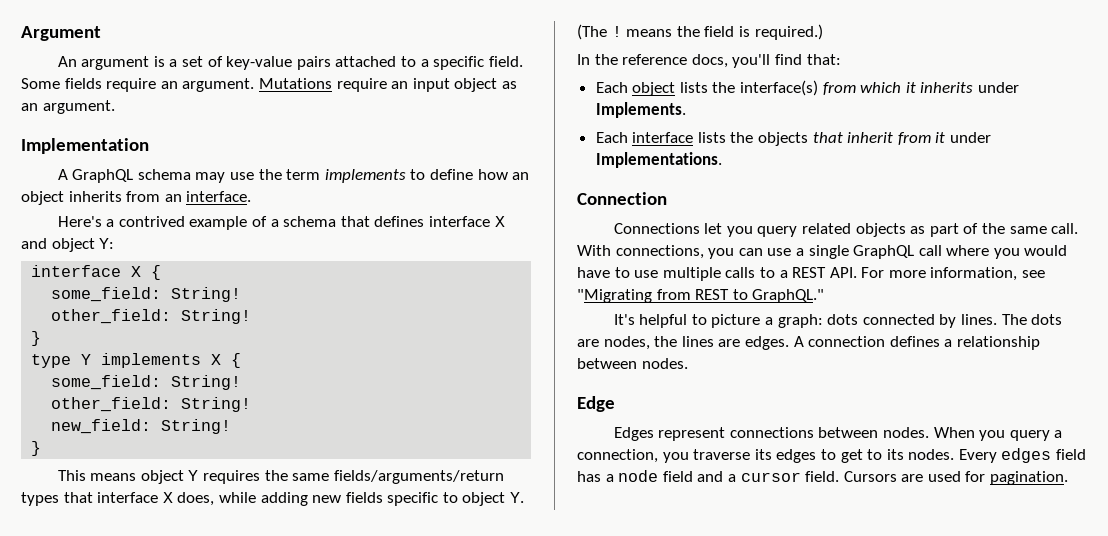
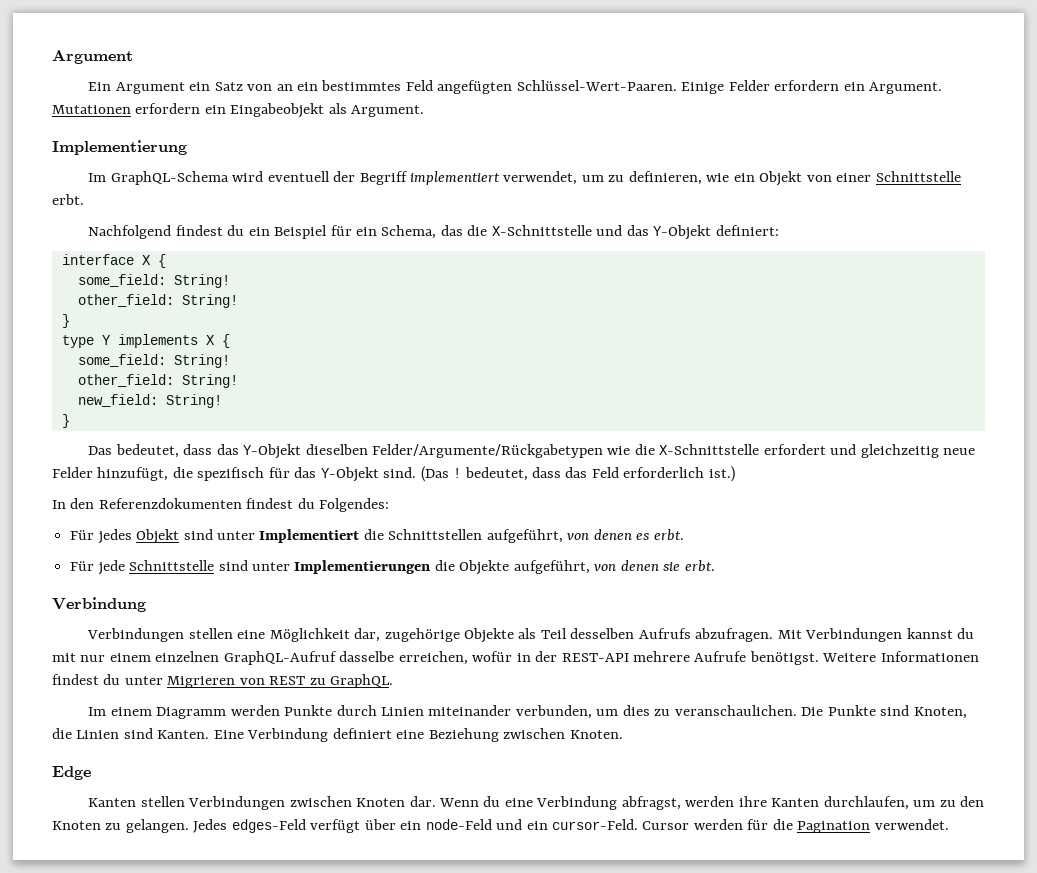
[57,56,523,70] [21,78,517,92] [21,100,115,114] [21,138,149,154] [57,169,530,183] [21,191,252,205] [57,216,505,230] [21,238,115,252] An argument is a set of key-value pairs attached to a specific field. Some fields require an argument. Mutations require an input object as an argument. // Implementation // A GraphQL schema may use the term implements to define how an object inherits from an interface. // Here's a contrived example of a schema that defines interface X and object Y: -> [88,80,943,94] [52,103,425,118] [52,140,187,155] [88,171,961,186] [52,194,84,205] [88,225,779,240] Ein Argument ein Satz von an ein bestimmtes Feld angefügten Schlüssel-Wert-Paaren. Einige Felder erfordern ein Argument. Mutationen erfordern ein Eingabeobjekt als Argument. // Implementierung // Im GraphQL-Schema wird eventuell der Begriff implementiert verwendet, um zu definieren, wie ein Objekt von einer Schnittstelle erbt. // Nachfolgend findest du ein Beispiel für ein Schema, das die X-Schnittstelle und das Y-Objekt definiert:
[57,470,504,484] [21,492,525,506] [577,24,823,40] [577,54,841,68] [595,80,1020,96] [595,102,686,118] [595,132,992,146] [595,152,722,168] [577,192,667,205] [613,223,1079,237] [577,245,1068,259] [577,267,1046,281] [577,289,825,303] [613,314,1063,328] [577,336,1040,350] [577,358,688,369] [577,396,615,412] [613,427,1063,441] [577,448,1087,463] [577,470,1069,485] This means object Y requires the same fields/arguments/return types that interface X does, while adding new fields specific to object Y. (The ! means the field is required.) // In the reference docs, you'll find that: // Each object lists the interface(s) from which it inherits under Implements. // Each interface lists the objects that inherit from it under Implementations. // Connection // Connections let you query related objects as part of the same call. With connections, you can use a single GraphQL call where you would have to use multiple calls to a REST API. For more information, see "Migrating from REST to GraphQL." // It's helpful to picture a graph: dots connected by lines. The dots are nodes, the lines are edges. A connection defines a relationship between nodes. // Edge // Edges represent connections between nodes. When you query a connection, you traverse its edges to get to its nodes. Every edges field has a node field and a cursor field. Cursors are used for pagination. -> [88,444,976,459] [52,466,735,482] [52,498,390,512] [70,529,684,544] [70,560,715,575] [52,597,146,612] [87,628,975,643] [52,651,979,665] [52,674,394,688] [88,705,967,719] [52,728,623,742] [52,766,91,780] [88,796,984,810] [52,819,949,833] Das bedeutet, dass das Y-Objekt dieselben Felder/Argumente/Rückgabetypen wie die X-Schnittstelle erfordert und gleichzeitig neue Felder hinzufügt, die spezifisch für das Y-Objekt sind. (Das ! bedeutet, dass das Feld erforderlich ist.) // In den Referenzdokumenten findest du Folgendes: // Für jedes Objekt sind unter Implementiert die Schnittstellen aufgeführt, von denen es erbt. // Für jede Schnittstelle sind unter Implementierungen die Objekte aufgeführt, von denen sie erbt. // Verbindung // Verbindungen stellen eine Möglichkeit dar, zugehörige Objekte als Teil desselben Aufrufs abzufragen. Mit Verbindungen kannst du mit nur einem einzelnen GraphQL-Aufruf dasselbe erreichen, wofür in der REST-API mehrere Aufrufe benötigst. Weitere Informationen findest du unter Migrieren von REST zu GraphQL. // Im einem Diagramm werden Punkte durch Linien miteinander verbunden, um dies zu veranschaulichen. Die Punkte sind Knoten, die Linien sind Kanten. Eine Verbindung definiert eine Beziehung zwischen Knoten. // Edge // Kanten stellen Verbindungen zwischen Knoten dar. Wenn du eine Verbindung abfragst, werden ihre Kanten durchlaufen, um zu den Knoten zu gelangen. Jedes edges-Feld verfügt über ein node-Feld und ein cursor-Feld. Cursor werden für die Pagination verwendet.

